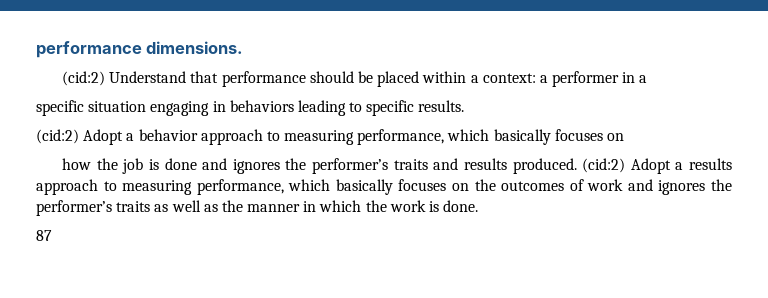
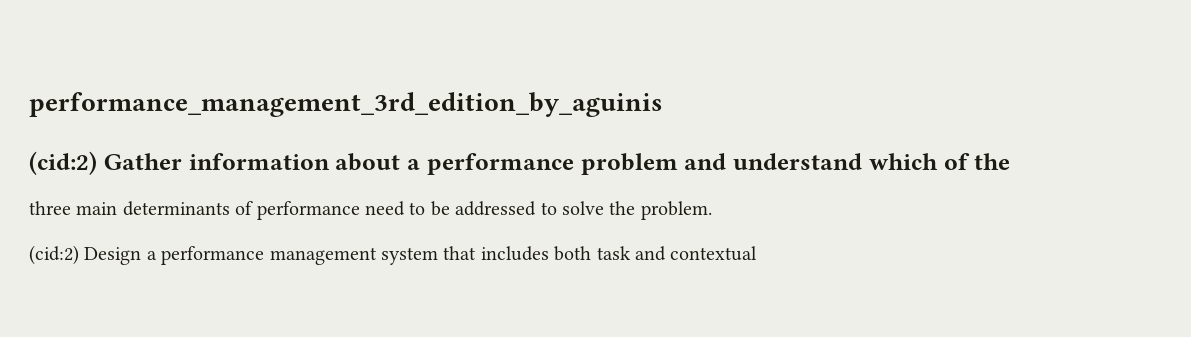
[36,41,244,58] [62,71,648,87] [36,100,465,116] [36,129,625,145] [62,158,732,174] [36,179,732,195] [36,200,479,216] [36,230,52,241] performance dimensions. // (cid:2) Understand that performance should be placed within a context: a performer in a // specific situation engaging in behaviors leading to specific results. // (cid:2) Adopt a behavior approach to measuring performance, which basically focuses on // how the job is done and ignores the performer’s traits and results produced. (cid:2) Adopt a results approach to measuring performance, which basically focuses on the outcomes of work and ignores the performer’s traits as well as the manner in which the work is done. // 87 -> [29,92,663,117] [29,151,1011,175] [29,201,712,220] [29,245,758,265] performance_management_3rd_edition_by_aguinis // (cid:2) Gather information about a performance problem and understand which of the // three main determinants of performance need to be addressed to solve the problem. // (cid:2) Design a performance management system that includes both task and contextual

